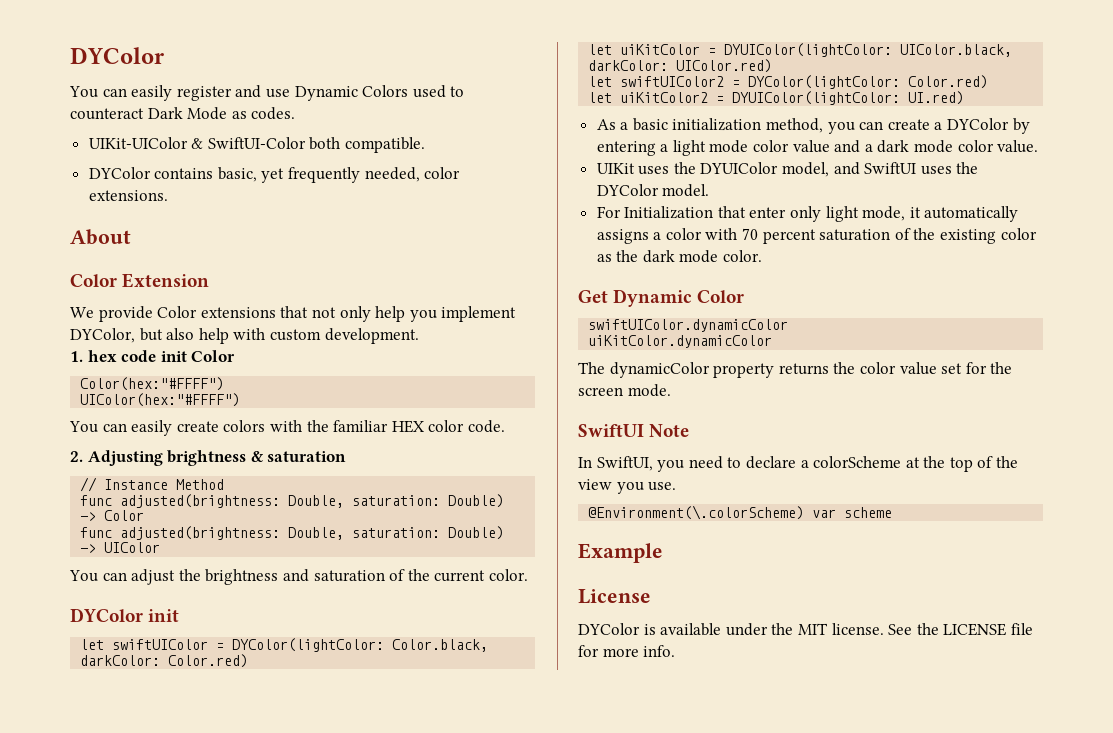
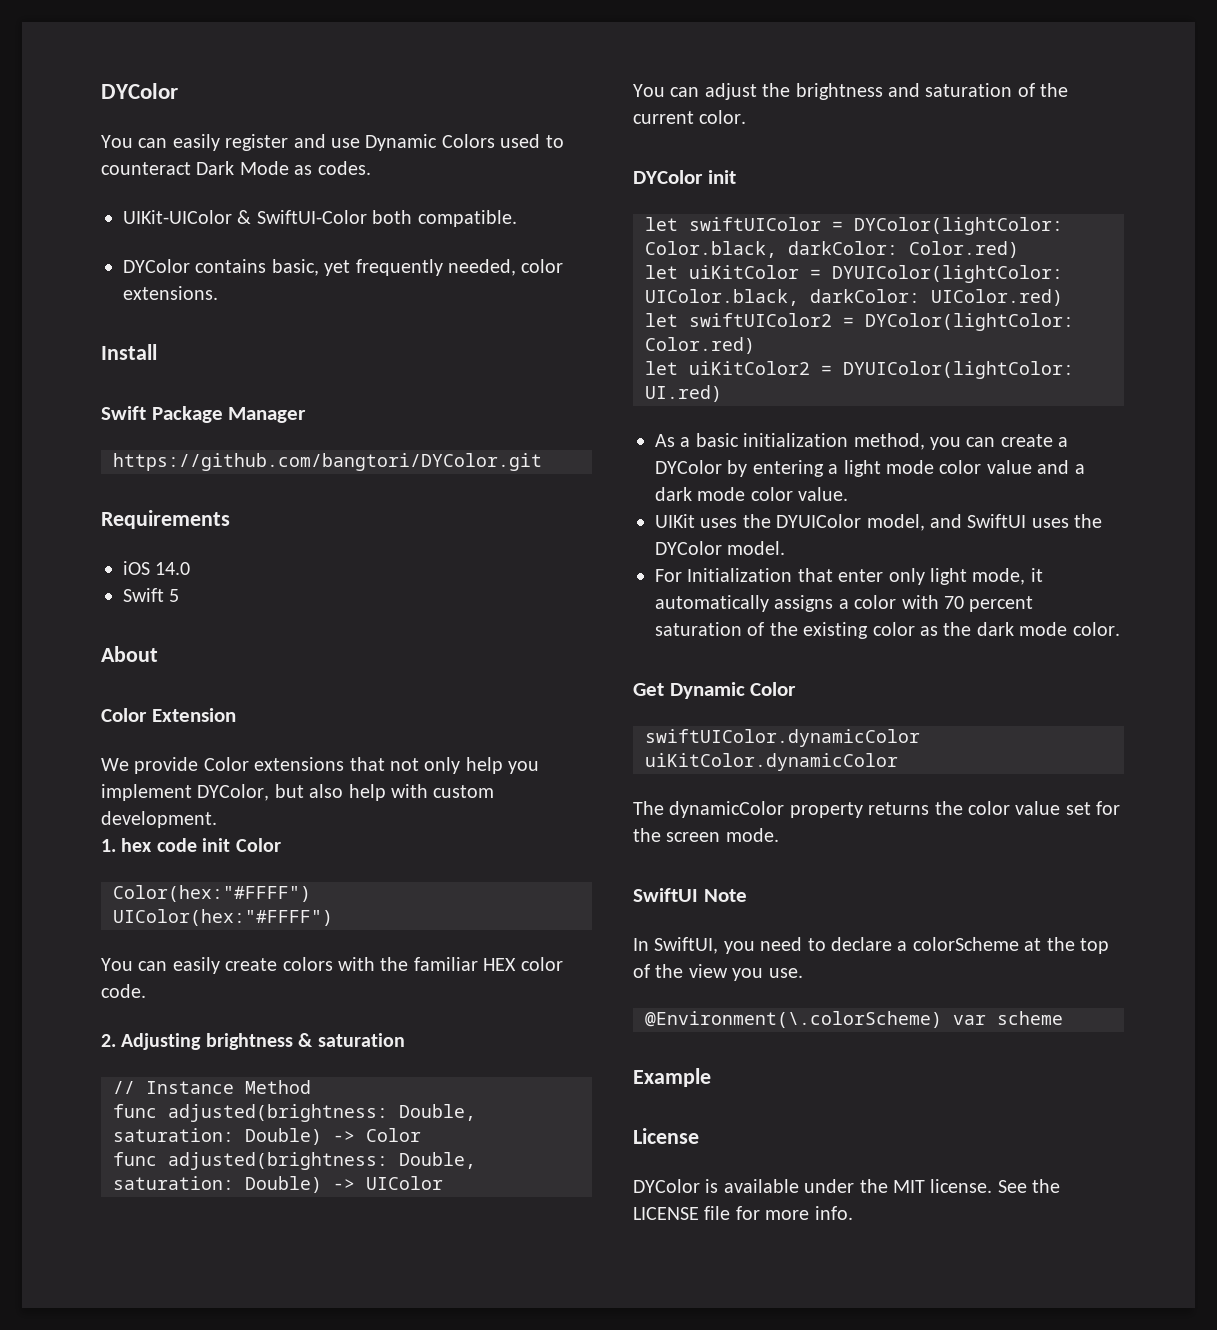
(168, 195) none -> [101,344,157,360] [101,406,307,423] [113,453,542,471] [101,510,230,529] [123,561,191,575] [123,588,180,602] // Install // Swift Package Manager // https://github.com/bangtori/DYColor.git // Requirements // iOS 14.0 // Swift 5

